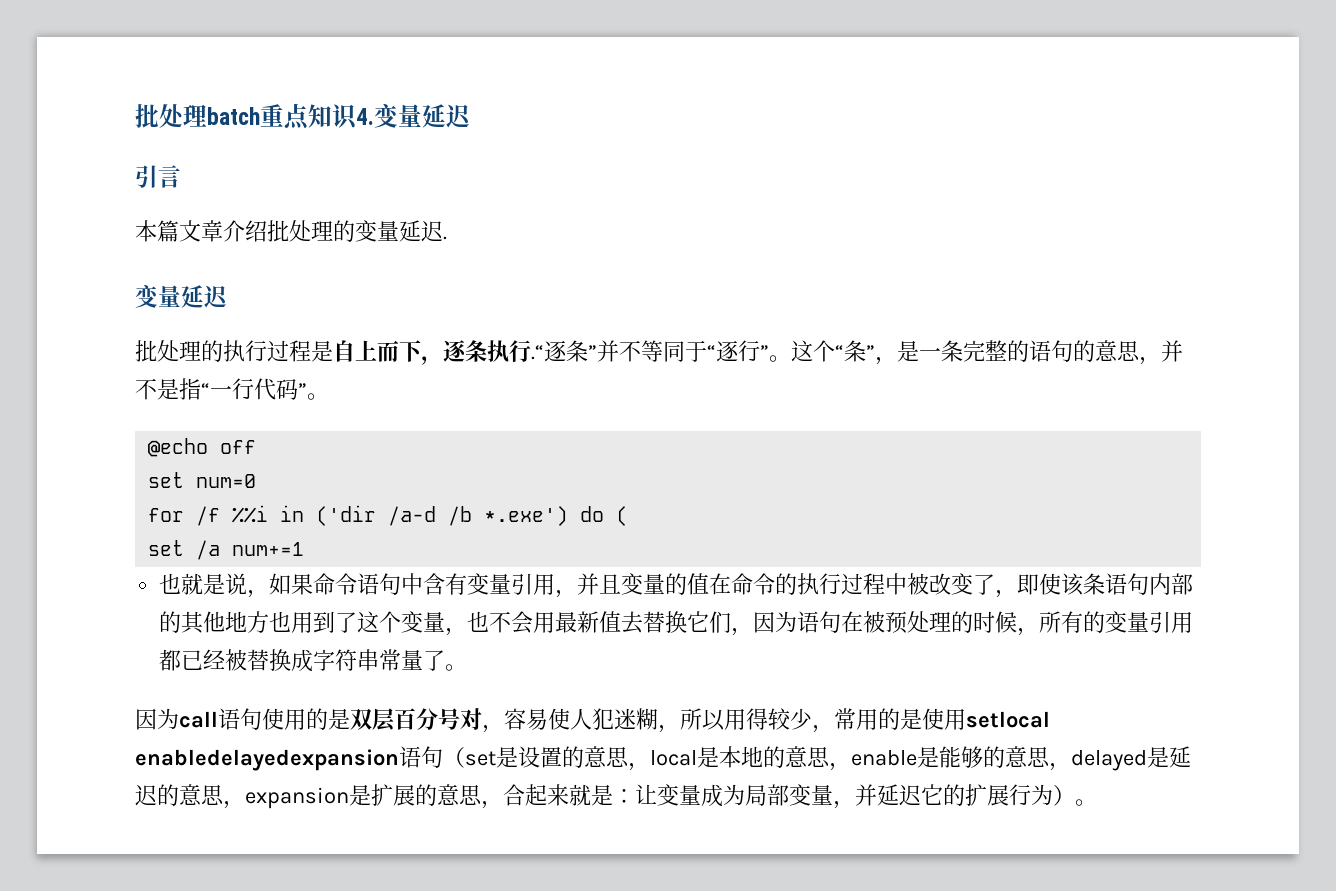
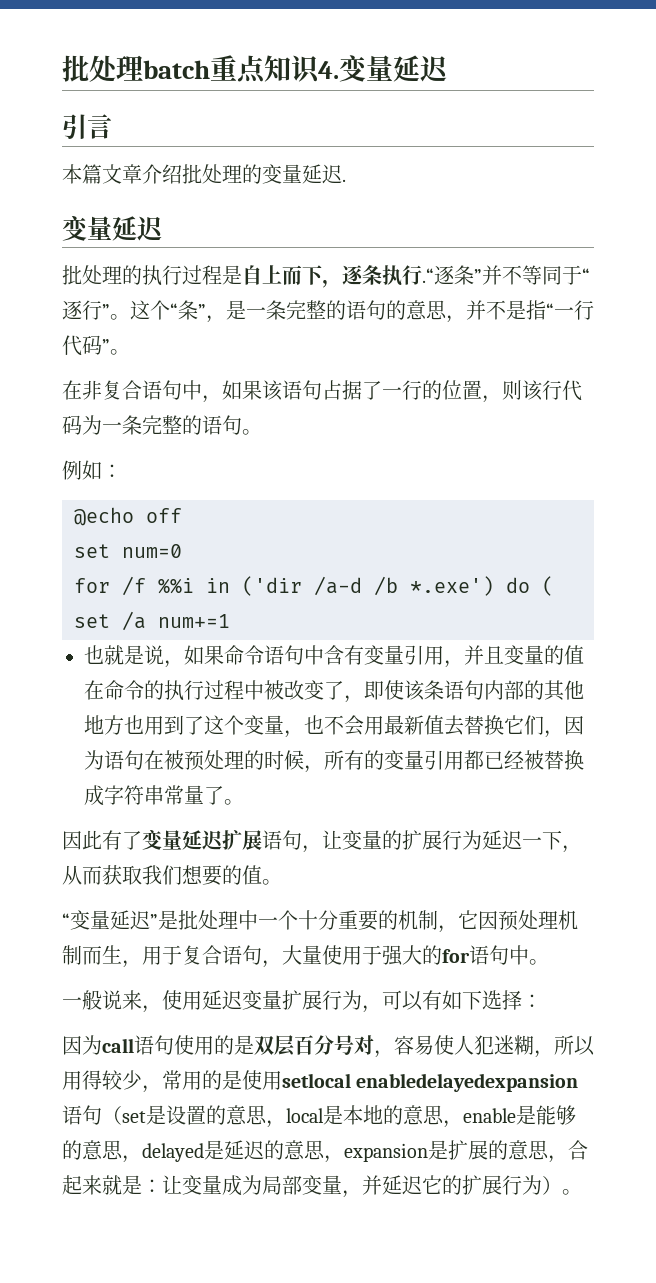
(329, 396) none -> [62,380,582,403] [62,415,262,435] [62,460,122,480] // 在非复合语句中，如果该语句占据了一行的位置，则该行代码为一条完整的语句。 // 例如：
(468, 667) none -> [62,829,582,853] [62,865,282,886] [62,910,578,933] [62,945,549,968] [62,990,542,1013] // 因此有了变量延迟扩展语句，让变量的扩展行为延迟一下，从而获取我们想要的值。 // “变量延迟”是批处理中一个十分重要的机制，它因预处理机制而生，用于复合语句，大量使用于强大的for语句中。 // 一般说来，使用延迟变量扩展行为，可以有如下选择：

